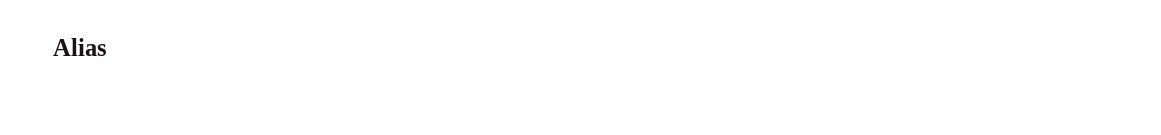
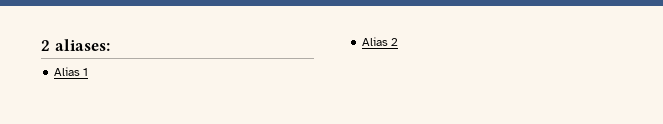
[53,38,107,56] Alias -> [41,39,110,51] [54,67,89,76] [362,37,399,46] 2 aliases: // Alias 1 // Alias 2

